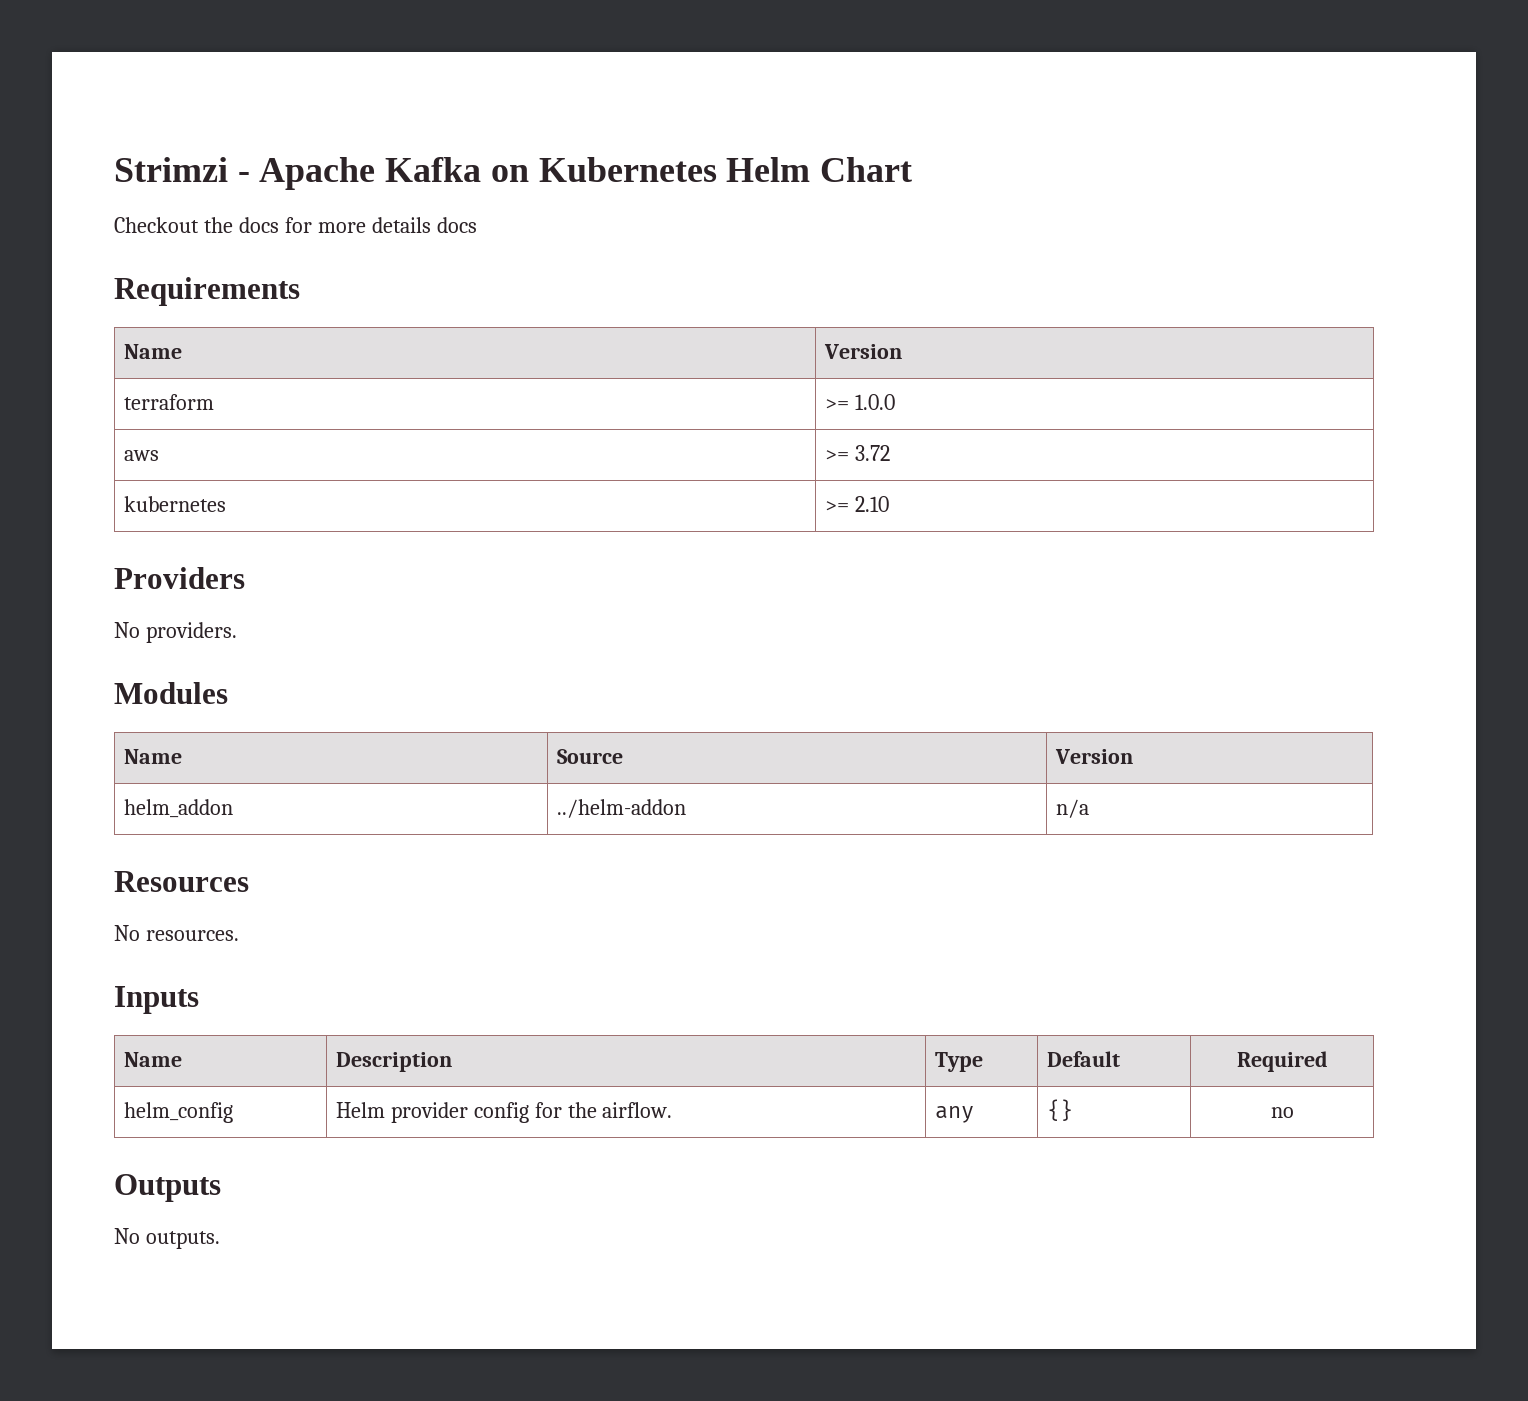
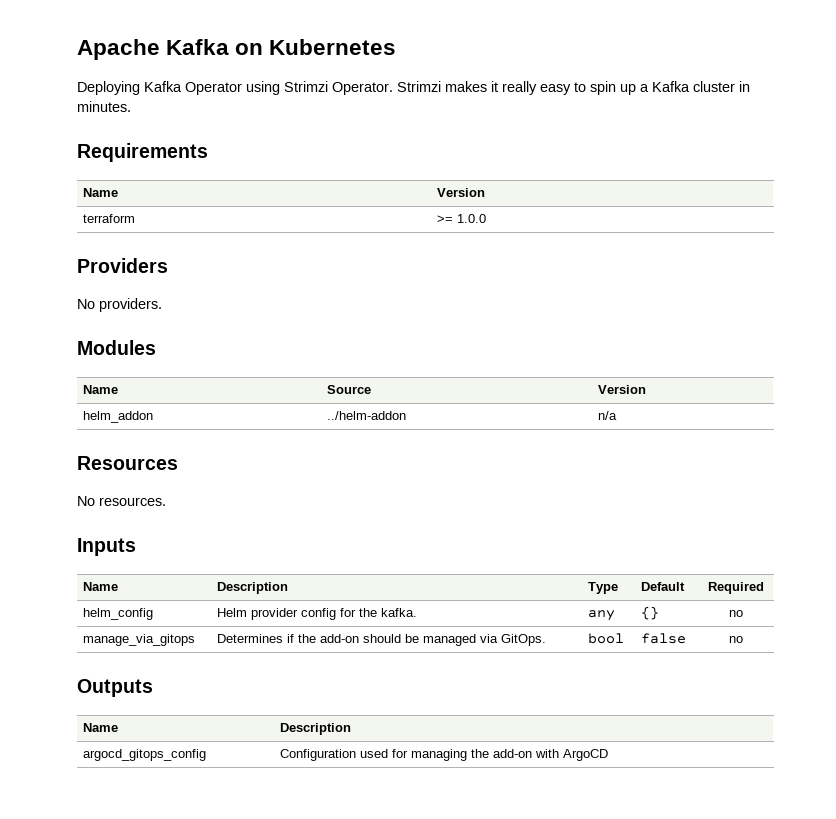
[114,157,250,182] Strimzi - -> (77, 49) none
[726,157,913,182] [114,217,477,233] Helm Chart // Checkout the docs for more details docs -> [77,81,750,95] [77,101,131,112] // Deploying Kafka Operator using Strimzi Operator. Strimzi makes it really easy to spin up a Kafka cluster in minutes.
[123,450,159,461] [824,445,890,461] [123,496,226,512] [824,496,889,512] // aws | >= 3.72 // kubernetes | >= 2.10 -> (487, 218) none
[602,1102,673,1118] airflow. -> [381,608,418,617] kafka.
[114,1174,221,1202] [114,1228,220,1249] // Outputs // No outputs. -> [83,634,196,646] [217,634,547,646] [588,633,625,644] [641,633,687,644] [729,636,743,643] [77,679,153,697] [83,723,119,732] [280,723,352,735] [83,749,207,761] [280,749,609,761] // manage_via_gitops | Determines if the add-on should be managed via GitOps. | bool | false | no // Outputs // Name | Description // argocd_gitops_config | Configuration used for managing the add-on with ArgoCD

